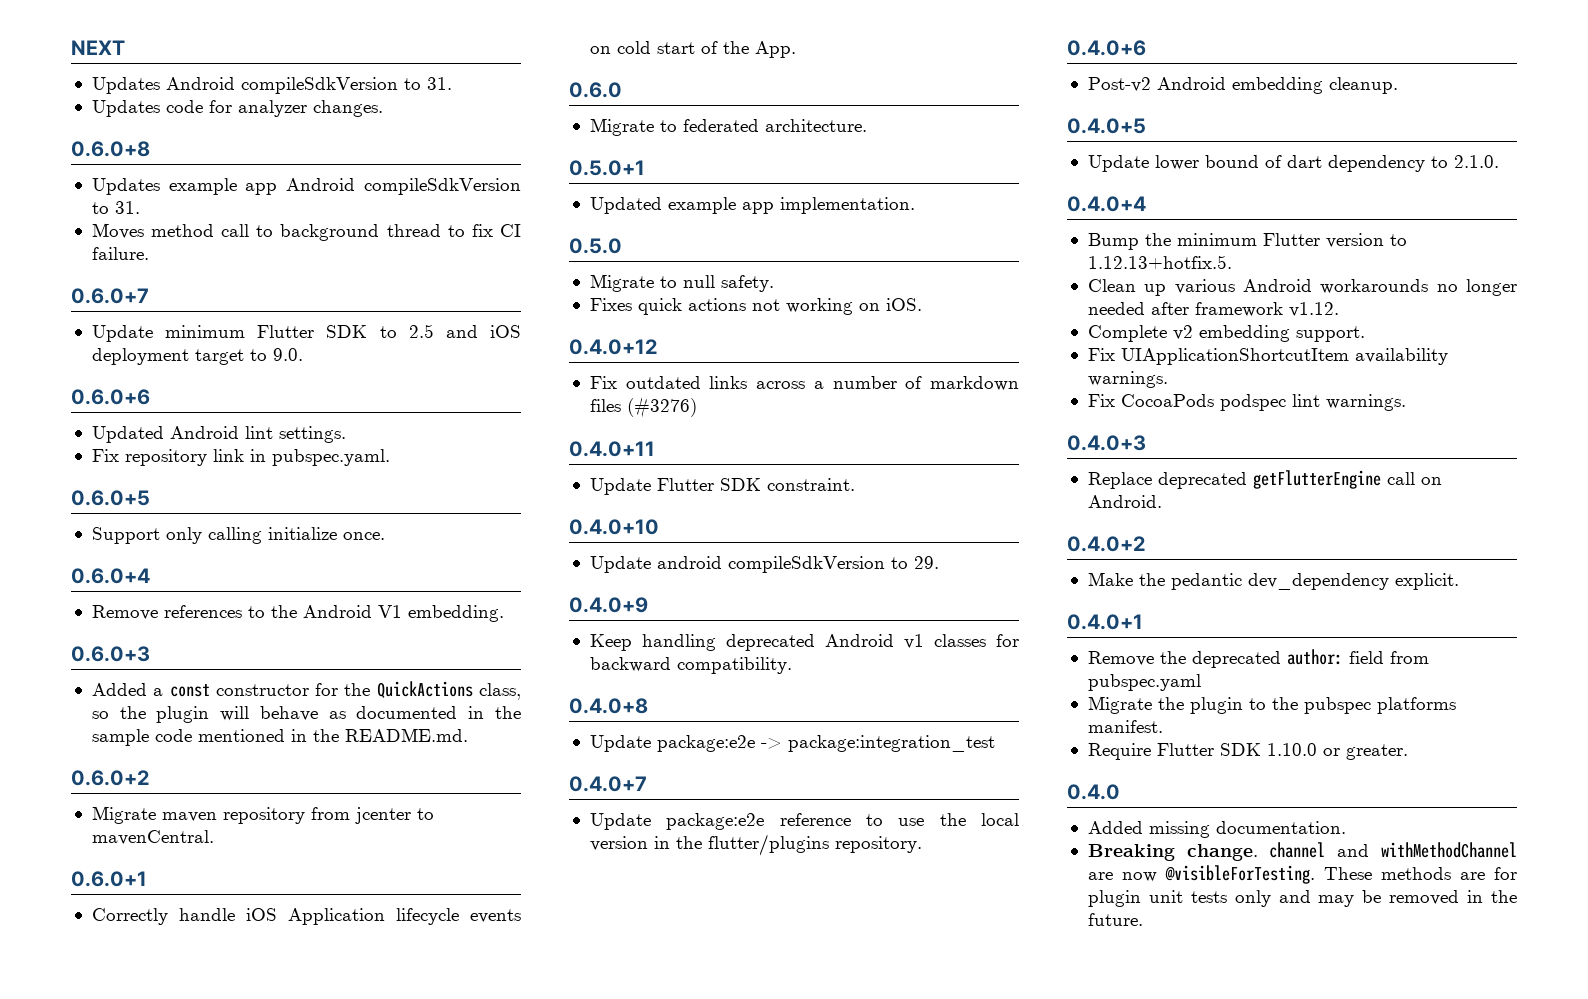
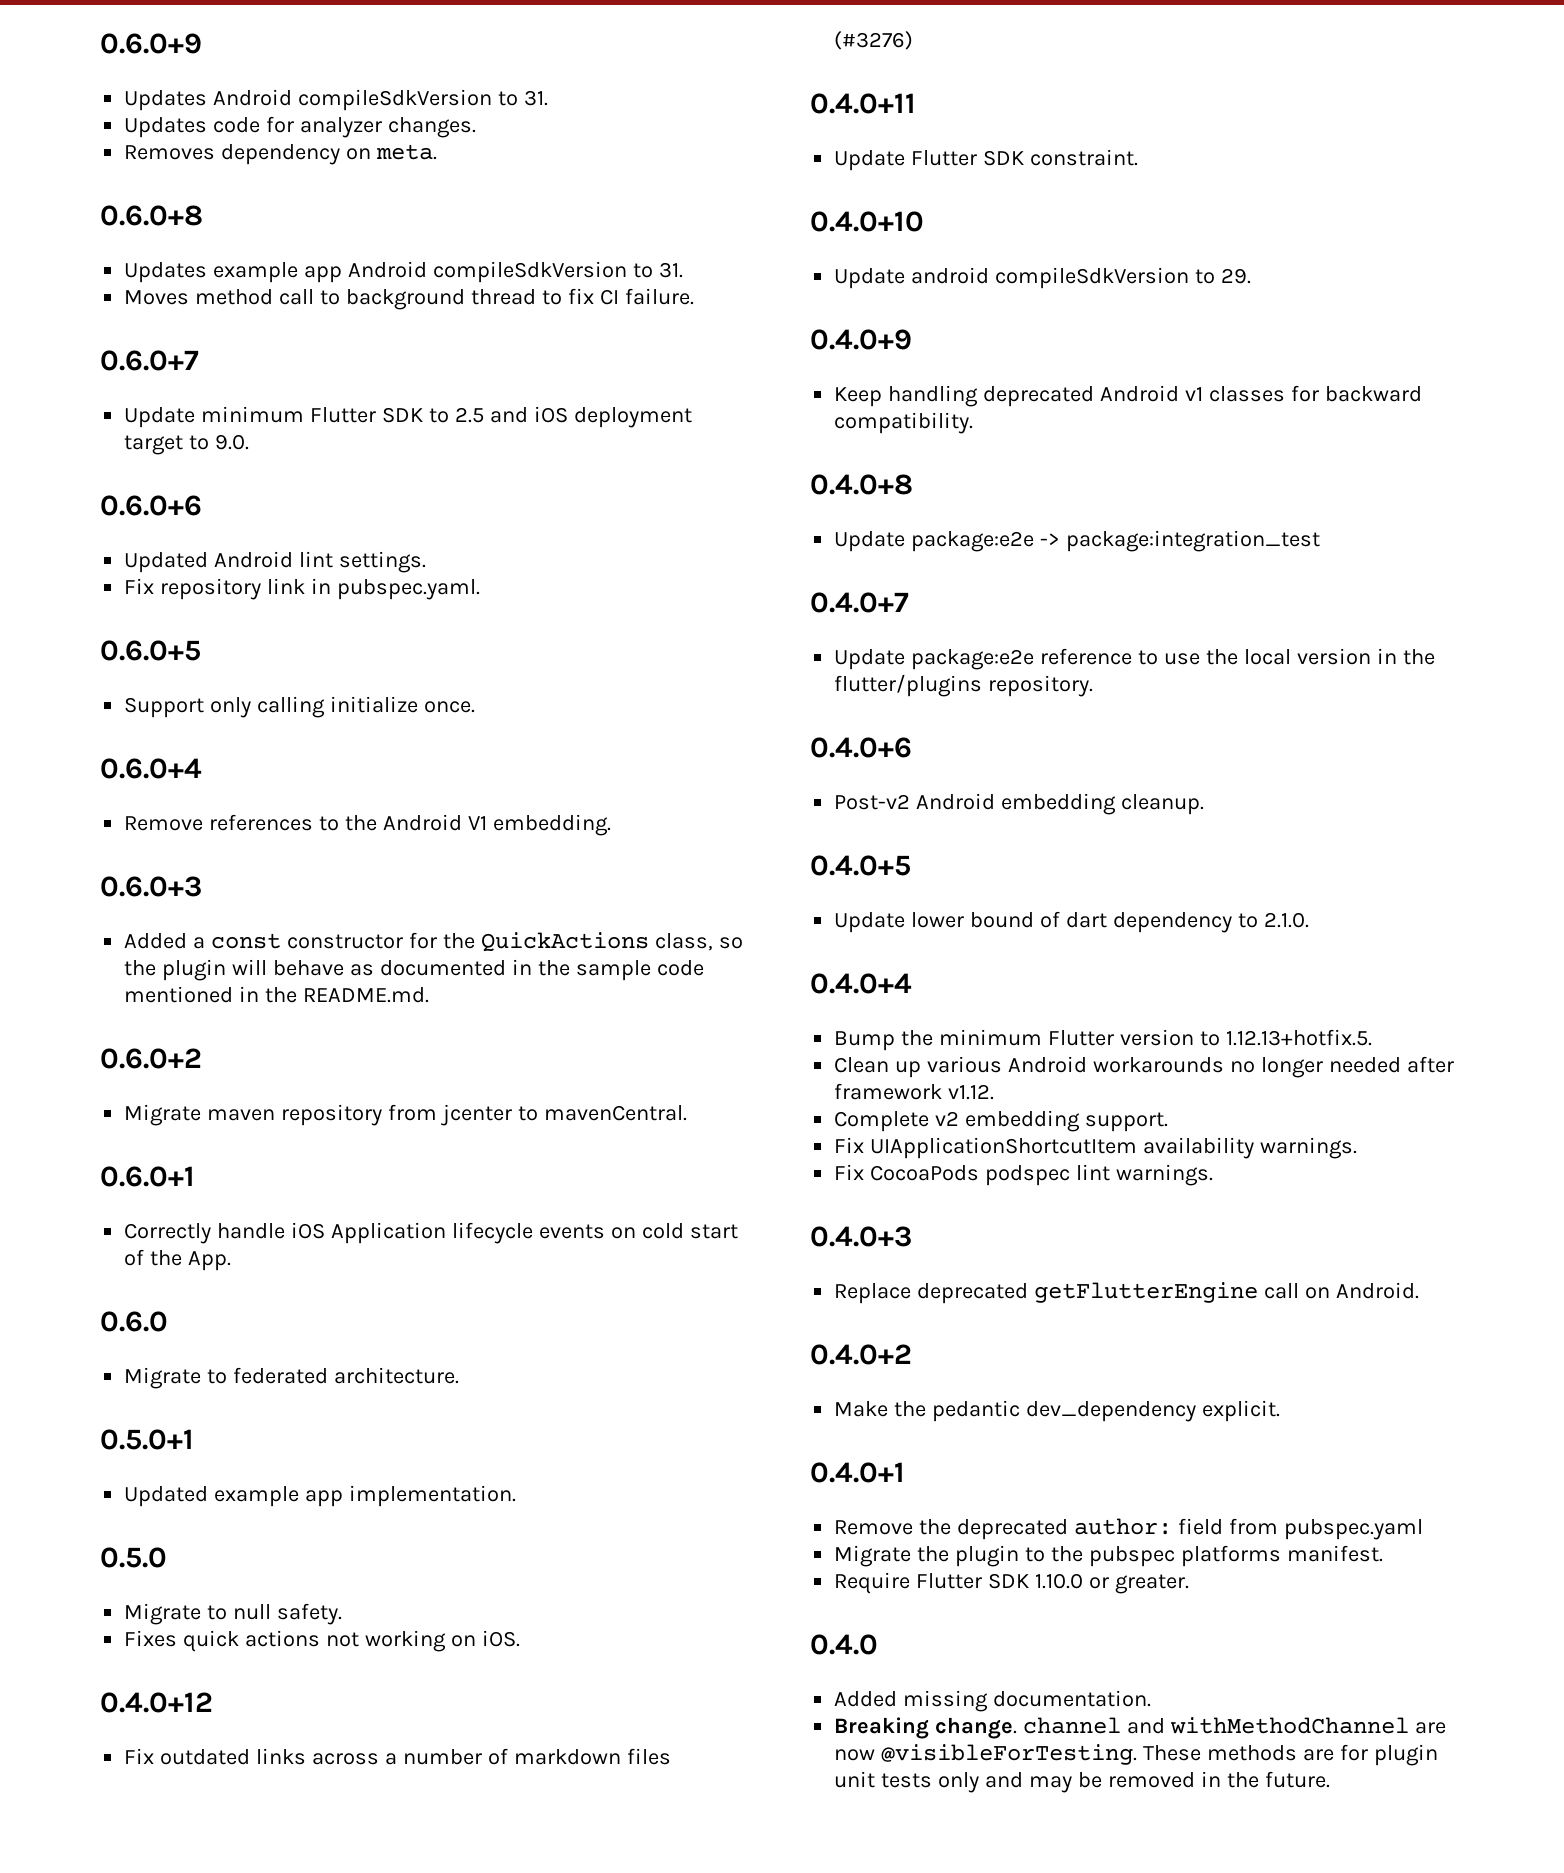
[71,40,125,55] NEXT -> [100,33,202,54] 0.6.0+9
(383, 108) none -> [124,144,438,165] // Removes dependency on meta.

